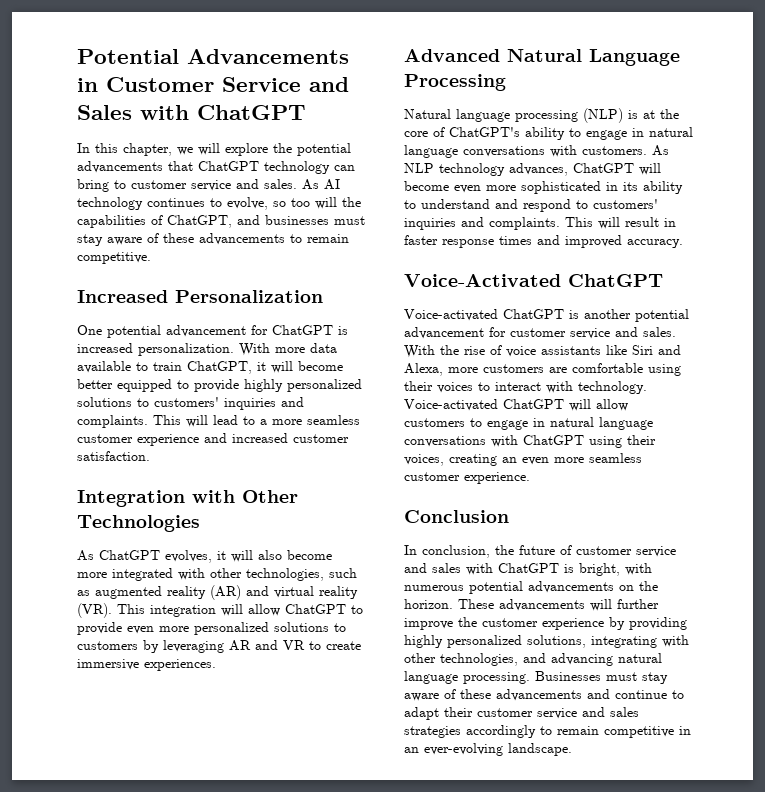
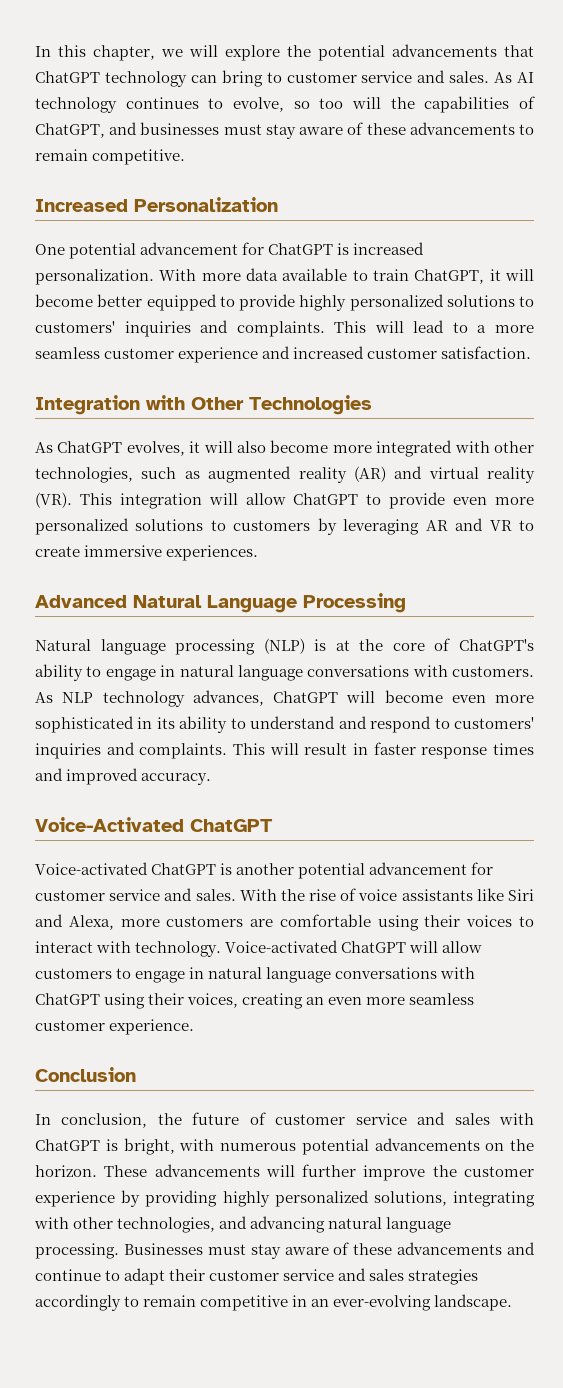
[77,49,349,64] [77,77,349,92] [77,105,306,120] Potential Advancements in Customer Service and Sales with ChatGPT // -> (35, 51) none

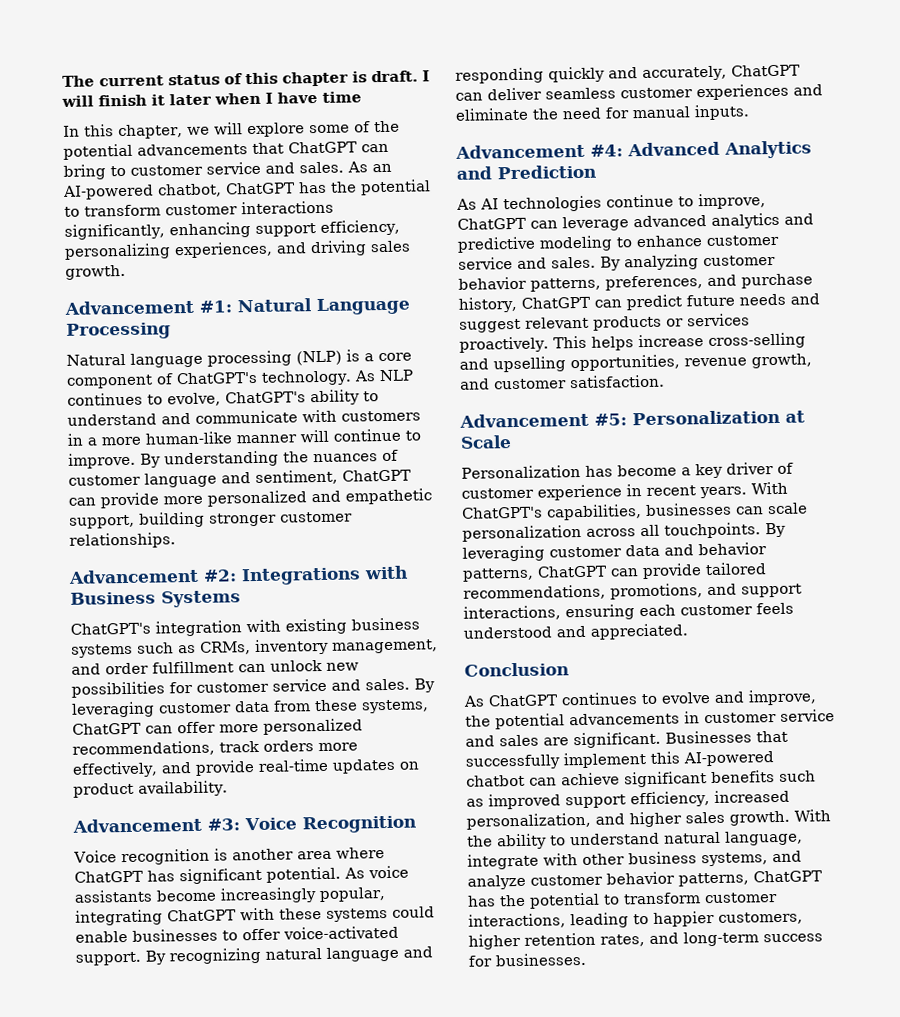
(35, 51) none -> [62,70,430,87] [61,91,362,107] The current status of this chapter is draft. I will finish it later when I have time //
(280, 53) none -> [308,121,371,134] some of
[104,71,187,87] technology -> (357, 147) none
[516,72,534,83] [35,96,536,113] [35,122,534,139] [35,149,186,165] [35,197,278,212] [35,242,425,259] [35,268,534,285] [35,294,534,311] [35,320,534,337] [35,346,532,363] [35,395,372,415] [35,440,534,457] [35,466,535,483] [35,492,535,509] [35,518,535,535] [35,545,259,561] [35,595,127,608] AI technology continues to evolve, so too will the capabilities of ChatGPT, and businesses must stay aware of these advancements to remain competitive. // Increased Personalization // One potential advancement for ChatGPT is increased personalization. With more data available to train ChatGPT, it will become better equipped to provide highly personalized solutions to customers' inquiries and complaints. This will lead to a more seamless customer experience and increased customer satisfaction. // Integration with Other Technologies // As ChatGPT evolves, it will also become more integrated with other technologies, such as augmented reality (AR) and virtual reality (VR). This integration will allow ChatGPT to provide even more personalized solutions to customers by leveraging AR and VR to create immersive experiences. // Advanced -> [372,163,392,173] [62,179,431,200] [64,200,334,217] [64,219,400,240] [64,240,411,260] [65,264,126,280] [64,299,232,315] an AI-powered chatbot, ChatGPT has the potential to transform customer interactions significantly, enhancing support efficiency, personalizing experiences, and driving sales growth. // Advancement #1:
[335,638,534,651] [35,664,534,681] [35,690,534,707] [35,716,535,733] [35,742,534,759] [35,768,212,785] [35,817,273,832] [35,862,468,879] at the core of ChatGPT's ability to engage in natural language conversations with customers. As NLP technology advances, ChatGPT will become even more sophisticated in its ability to understand and respond to customers' inquiries and complaints. This will result in faster response times and improved accuracy. // Voice-Activated ChatGPT // Voice-activated ChatGPT is another potential advancement -> [364,352,412,362] [66,369,414,389] [67,389,379,407] [67,409,421,426] [67,428,421,446] [68,449,399,469] [68,469,411,488] [68,488,432,509] [69,511,353,529] [69,532,176,549] [68,565,408,586] [70,590,241,608] [70,617,420,637] [71,638,438,658] [71,659,359,675] [71,681,165,698] a core component of ChatGPT's technology. As NLP continues to evolve, ChatGPT's ability to understand and communicate with customers in a more human-like manner will continue to improve. By understanding the nuances of customer language and sentiment, ChatGPT can provide more personalized and empathetic support, building stronger customer relationships. // Advancement #2: Integrations with Business Systems // ChatGPT's integration with existing business systems such as CRMs, inventory management, and order fulfillment can unlock new possibilities
[239,888,534,901] [35,914,534,931] [35,940,483,957] [35,967,476,983] [35,993,475,1009] [35,1019,195,1035] [35,1067,136,1082] [35,1112,535,1128] [35,1138,534,1155] [35,1164,534,1181] [35,1190,535,1207] [34,1216,452,1233] [35,1242,535,1259] [35,1268,479,1285] [35,1294,513,1311] With the rise of voice assistants like Siri and Alexa, more customers are comfortable using their voices to interact with technology. Voice-activated ChatGPT will allow customers to engage in natural language conversations with ChatGPT using their voices, creating an even more seamless customer experience. // Conclusion // In conclusion, the future of customer service and sales with ChatGPT is bright, with numerous potential advancements on the horizon. These advancements will further improve the customer experience by providing highly personalized solutions, integrating with other technologies, and advancing natural language processing. Businesses must stay aware of these advancements and continue to adapt their customer service and sales strategies accordingly to remain competitive in an ever-evolving landscape. -> [414,678,435,693] [71,699,429,718] [72,718,363,735] [72,740,358,757] [72,758,420,778] [73,780,228,798] [72,815,416,834] [73,847,385,866] [74,865,409,885] [74,887,386,904] [75,906,435,926] [75,925,399,943] [75,946,433,966] [455,64,800,84] [455,83,823,101] [455,104,750,121] [455,140,812,159] [456,164,596,180] [456,193,766,213] [457,212,814,232] [457,234,779,253] [458,254,776,271] [458,273,813,292] [458,293,820,313] [459,313,750,333] [459,332,806,353] [459,353,812,373] [460,374,665,390] [459,409,805,428] [460,435,512,449] [461,462,794,479] [461,481,788,501] [461,502,808,521] [462,522,786,542] [462,542,767,562] [462,562,767,582] [463,583,802,601] [463,602,794,621] [463,623,689,640] [464,662,569,677] [463,689,817,707] [465,709,835,730] [465,730,788,749] [465,751,774,770] [466,770,816,788] [466,789,790,810] [466,809,831,830] [467,830,803,850] [467,850,802,870] [467,870,822,890] [467,892,778,909] [468,910,803,929] [468,931,823,950] [468,952,587,967] By leveraging customer data from these systems, ChatGPT can offer more personalized recommendations, track orders more effectively, and provide real-time updates on product availability. // Advancement #3: Voice Recognition // Voice recognition is another area where ChatGPT has significant potential. As voice assistants become increasingly popular, integrating ChatGPT with these systems could enable businesses to offer voice-activated support. By recognizing natural language and responding quickly and accurately, ChatGPT can deliver seamless customer experiences and eliminate the need for manual inputs. // Advancement #4: Advanced Analytics and Prediction // As AI technologies continue to improve, ChatGPT can leverage advanced analytics and predictive modeling to enhance customer service and sales. By analyzing customer behavior patterns, preferences, and purchase history, ChatGPT can predict future needs and suggest relevant products or services proactively. This helps increase cross-selling and upselling opportunities, revenue growth, and customer satisfaction. // Advancement #5: Personalization at Scale // Personalization has become a key driver of customer experience in recent years. With ChatGPT's capabilities, businesses can scale personalization across all touchpoints. By leveraging customer data and behavior patterns, ChatGPT can provide tailored recommendations, promotions, and support interactions, ensuring each customer feels understood and appreciated. // Conclusion // As ChatGPT continues to evolve and improve, the potential advancements in customer service and sales are significant. Businesses that successfully implement this AI-powered chatbot can achieve significant benefits such as improved support efficiency, increased personalization, and higher sales growth. With the ability to understand natural language, integrate with other business systems, and analyze customer behavior patterns, ChatGPT has the potential to transform customer interactions, leading to happier customers, higher retention rates, and long-term success for businesses.

